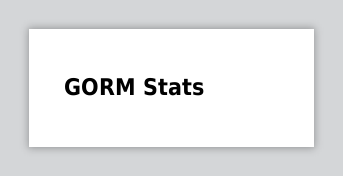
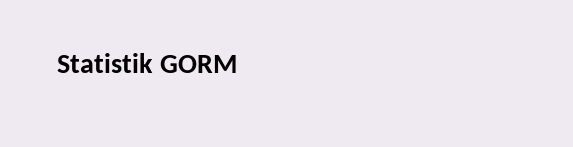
[64,77,204,96] GORM Stats -> [57,53,237,73] Statistik GORM

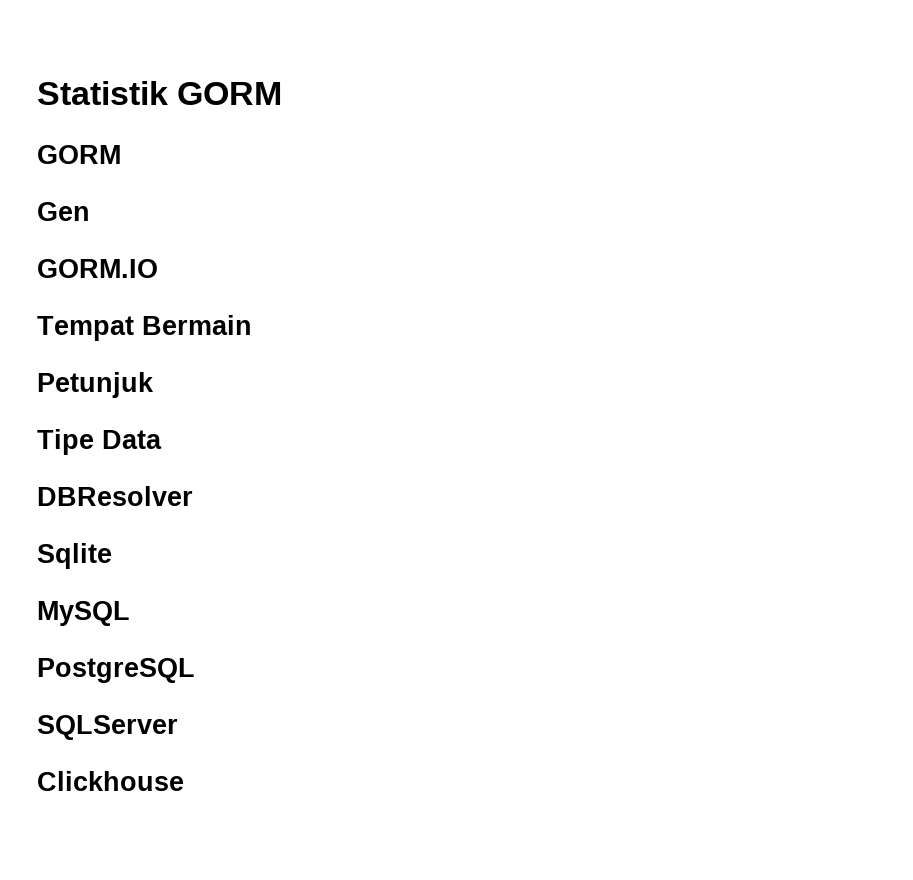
(237, 64) none -> [37,145,121,164] [37,202,90,221] [37,259,158,278] [37,315,252,341] [37,372,154,398] [37,429,162,455] [37,486,193,506] [37,543,112,569] [37,601,130,626] [37,658,195,683] [37,715,178,740] [37,771,184,791] // GORM // Gen // GORM.IO // Tempat Bermain // Petunjuk // Tipe Data // DBResolver // Sqlite // MySQL // PostgreSQL // SQLServer // Clickhouse

